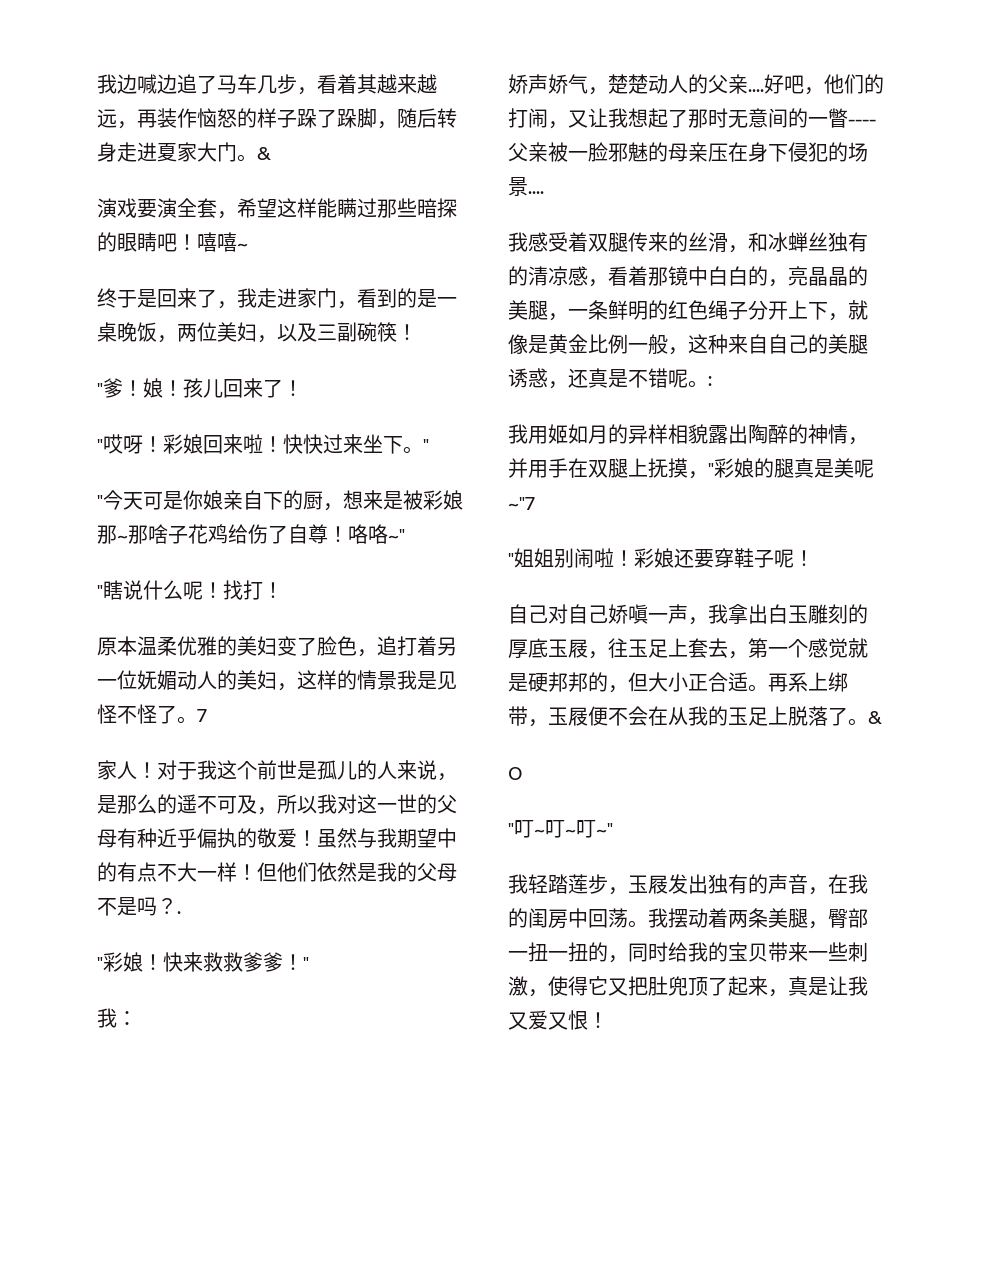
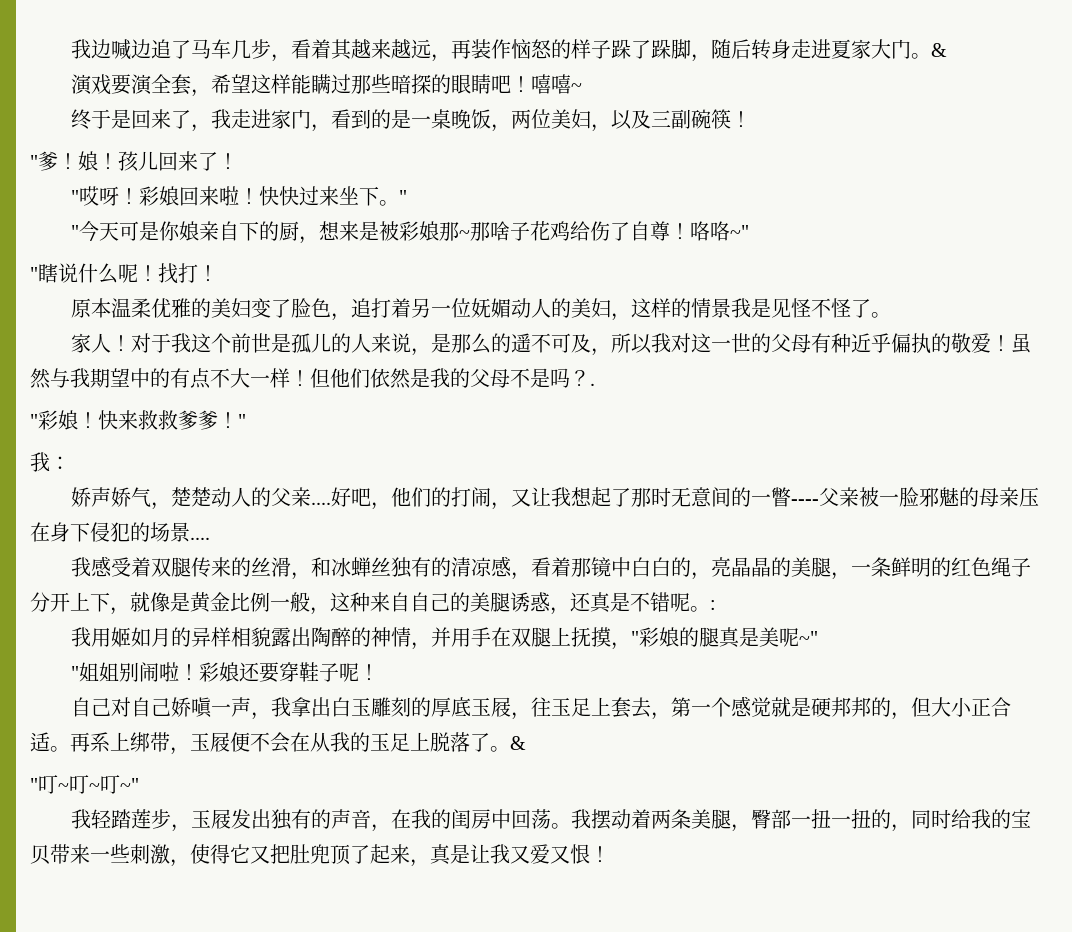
[197,709,207,722] 7 -> (892, 315) none
[508,497,535,510] ~"7 -> [799,631,819,645] ~"
[508,767,523,780] // O -> (526, 743) none

